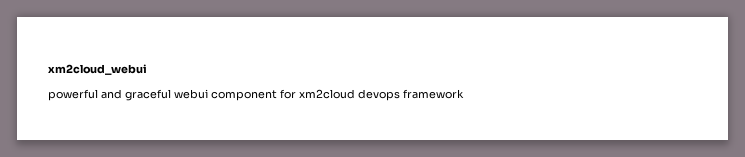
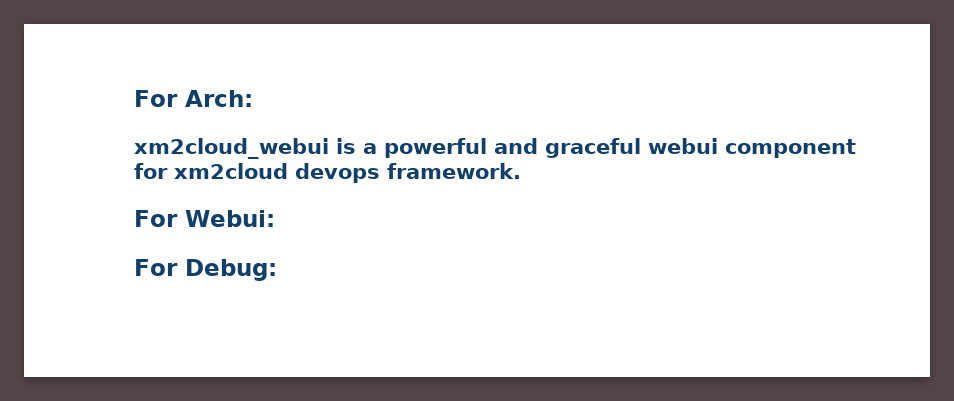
(48, 69) none -> [134,90,253,107] For Arch: //
(147, 69) // -> [336,138,377,154] is a
[403,89,464,99] framework -> [387,163,521,179] [134,210,275,227] [134,259,277,281] framework. // For Webui: // For Debug:

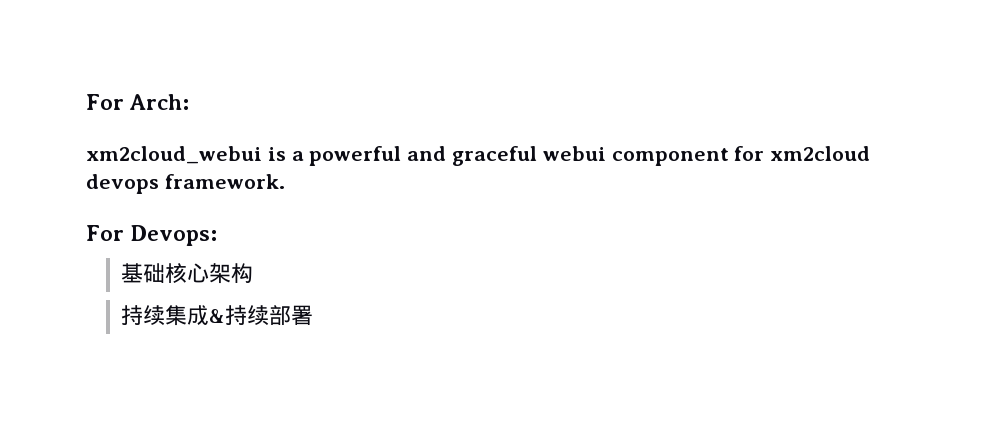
[184,210,275,227] [134,259,277,281] Webui: // For Debug: -> [130,225,218,246] [121,263,254,284] [121,305,314,326] Devops: // 基础核心架构 // 持续集成&持续部署

